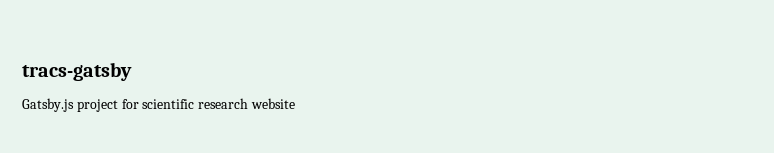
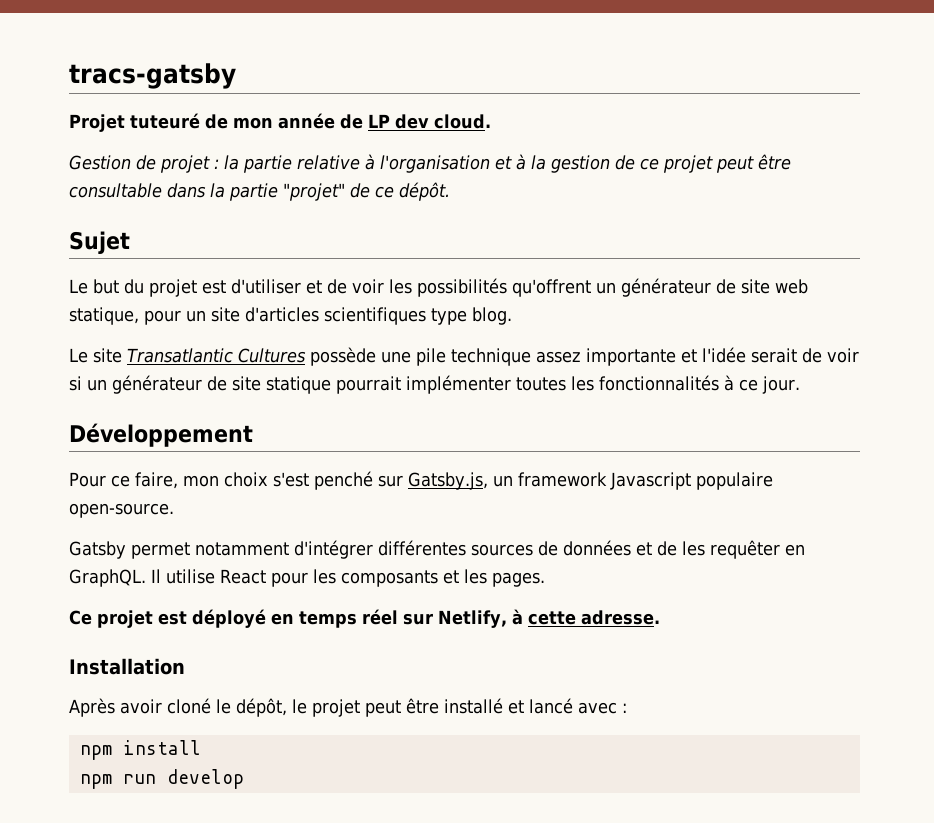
[22,98,295,112] Gatsby.js project for scientific research website -> [69,113,491,132] [69,154,791,173] [69,182,450,201] [69,231,130,254] [69,278,808,297] [69,307,512,325] [69,347,859,366] [69,375,800,394] [69,423,253,447] [69,471,773,490] [69,503,174,518] [69,540,805,559] [69,569,545,587] [69,609,660,628] [69,658,185,675] [69,698,627,717] [79,740,201,760] [79,769,244,789] Projet tuteuré de mon année de LP dev cloud. // Gestion de projet : la partie relative à l'organisation et à la gestion de ce projet peut être consultable dans la partie "projet" de ce dépôt. // Sujet // Le but du projet est d'utiliser et de voir les possibilités qu'offrent un générateur de site web statique, pour un site d'articles scientifiques type blog. // Le site Transatlantic Cultures possède une pile technique assez importante et l'idée serait de voir si un générateur de site statique pourrait implémenter toutes les fonctionnalités à ce jour. // Développement // Pour ce faire, mon choix s'est penché sur Gatsby.js, un framework Javascript populaire open-source. // Gatsby permet notamment d'intégrer différentes sources de données et de les requêter en GraphQL. Il utilise React pour les composants et les pages. // Ce projet est déployé en temps réel sur Netlify, à cette adresse. // Installation // Après avoir cloné le dépôt, le projet peut être installé et lancé avec : // npm install // npm run develop

